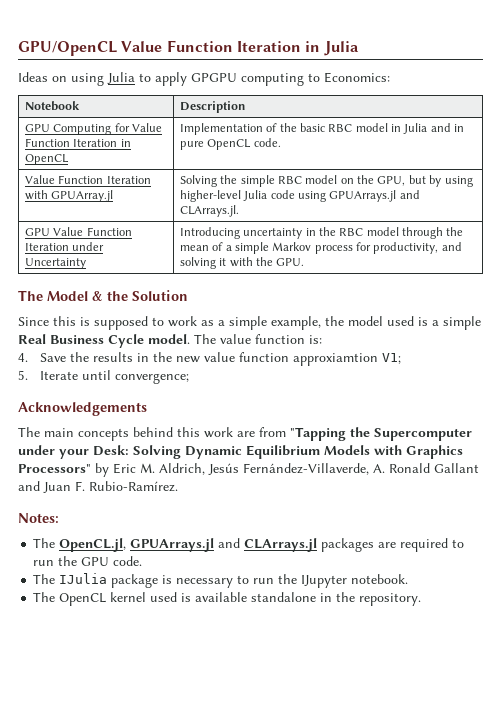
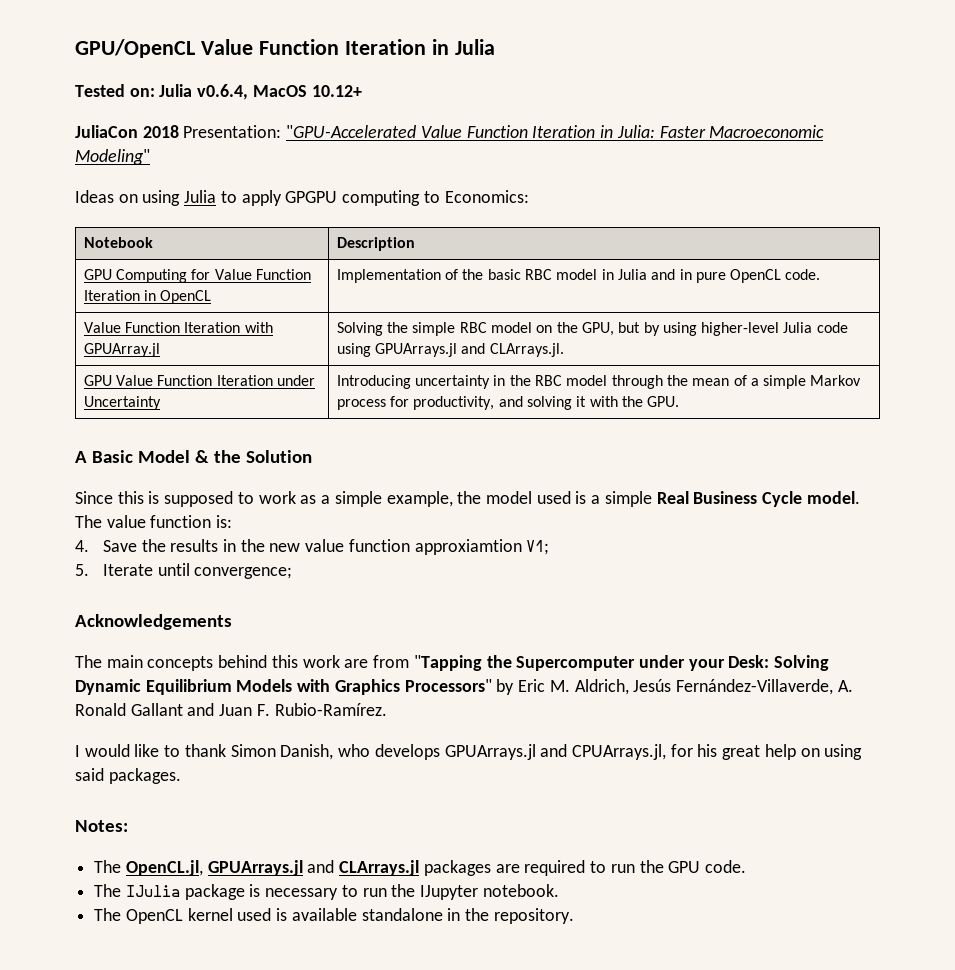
(359, 48) none -> [75,84,362,100] [75,125,825,138] [75,149,150,165] // Tested on: Julia v0.6.4, MacOS 10.12+ // JuliaCon 2018 Presentation: "GPU-Accelerated Value Function Iteration in Julia: Faster Macroeconomic Modeling"
[18,290,43,301] The -> [75,450,134,463] A Basic
(178, 486) none -> [75,744,863,760] [75,768,181,784] // I would like to thank Simon Danish, who develops GPUArrays.jl and CPUArrays.jl, for his great help on using said packages.

